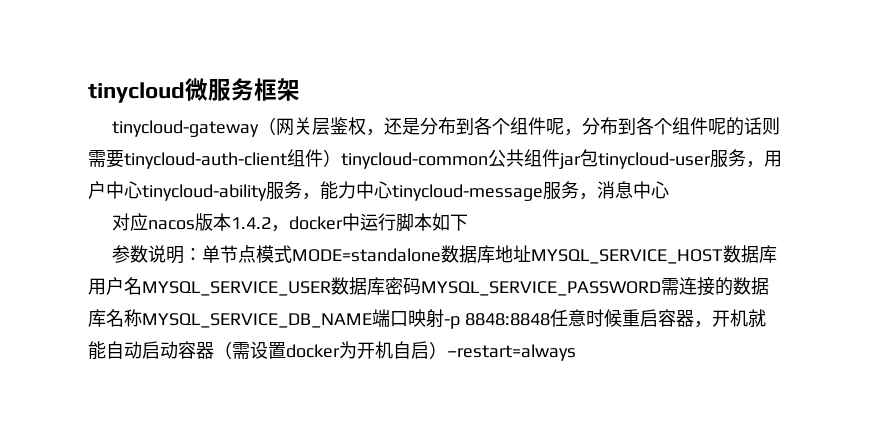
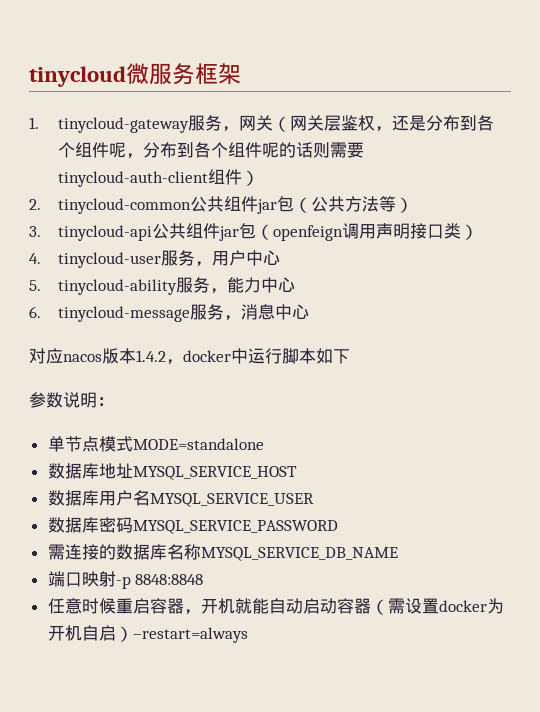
[111,120,259,137] tinycloud-gateway -> [29,115,274,133] 1. tinycloud-gateway服务，网关
(341, 158) none -> [29,199,41,210] // 2.
(598, 158) none -> [294,196,414,213] [29,223,479,241] [29,253,41,264] （公共方法等） // 3. tinycloud-api公共组件jar包（openfeign调用声明接口类） // 4.
(142, 190) none -> [29,280,41,291] // 5.
(392, 190) none -> [29,306,41,318] // 6.
(202, 254) none -> (114, 401) //
(441, 255) none -> (264, 444) //
(723, 256) none -> (297, 473) //
(331, 288) none -> (314, 500) //
(661, 288) none -> (338, 527) //
(372, 320) none -> (398, 554) //
(550, 319) none -> (204, 579) //

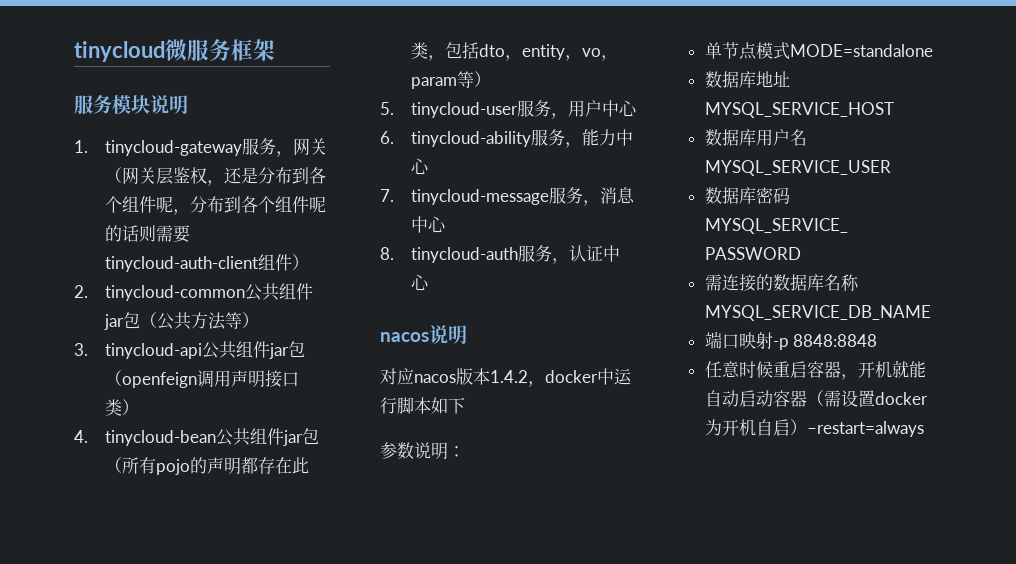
(241, 74) none -> [74,95,188,114] // 服务模块说明
(41, 258) none -> [104,428,319,446] [104,457,309,475] [410,42,618,61] [410,71,491,89] [380,102,394,115] tinycloud-bean公共组件jar包（所有pojo的声明都存在此类，包括dto，entity，vo，param等） // 5.
[29,280,41,291] 5. -> [380,131,394,144] 6.
[29,306,41,318] 6. -> [380,189,394,202] 7.
(310, 312) none -> [380,245,620,264] [410,274,429,291] [380,325,467,344] // 8. tinycloud-auth服务，认证中心 // nacos说明

